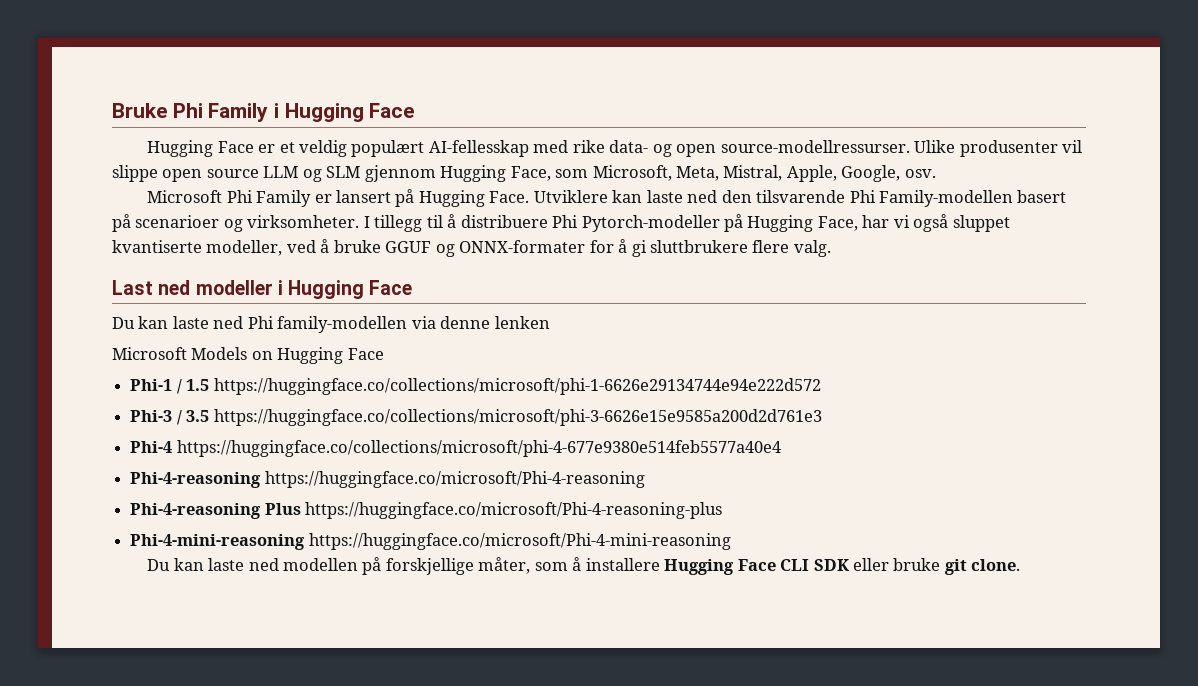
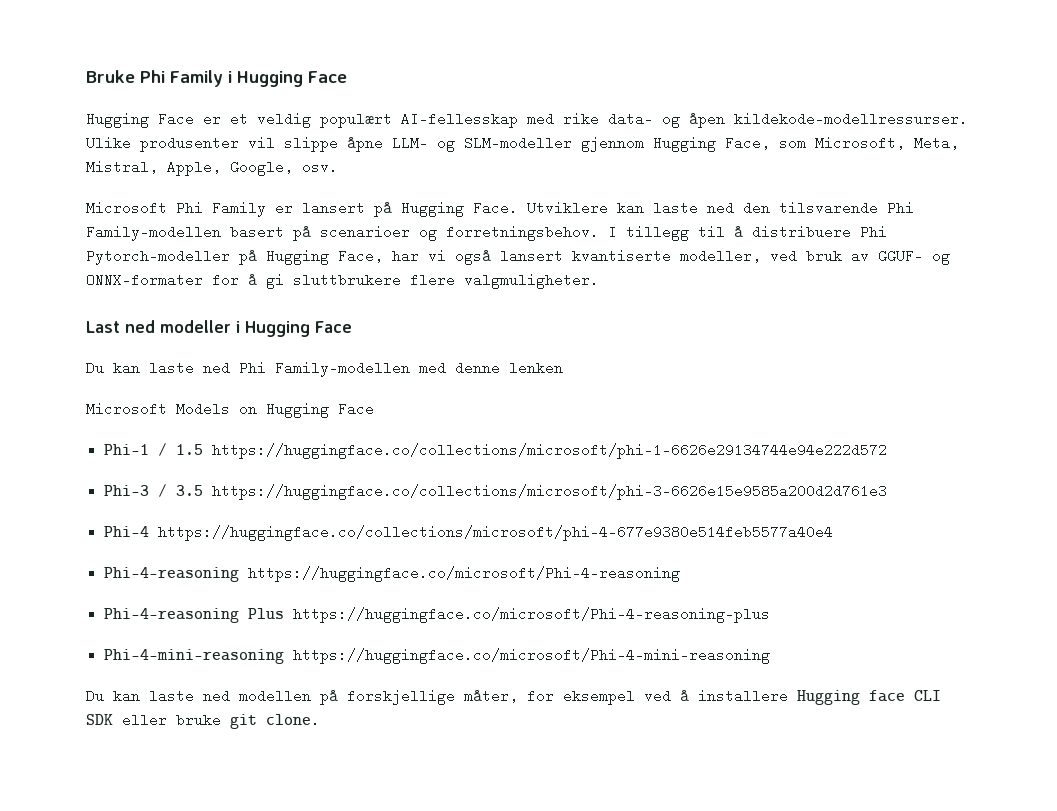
[676,140,910,157] open source-modellressurser. -> [689,112,968,128] åpen kildekode-modellressurser.
[162,166,361,182] open source LLM og SLM -> [347,136,572,152] åpne LLM- og SLM-modeller
[247,215,360,228] virksomheter. -> [446,225,599,241] forretningsbehov.
[952,215,1010,232] sluppet -> [500,249,563,263] lansert
[320,239,432,253] å bruke GGUF -> [806,249,923,263] bruk av GGUF-
[793,240,831,257] valg. -> [464,273,599,289] valgmuligheter.
[277,316,436,333] family-modellen via -> [275,361,446,377] Family-modellen med
[534,562,568,571] som -> [527,689,671,705] for eksempel ved
[737,559,776,571] Face -> [869,690,905,702] face

